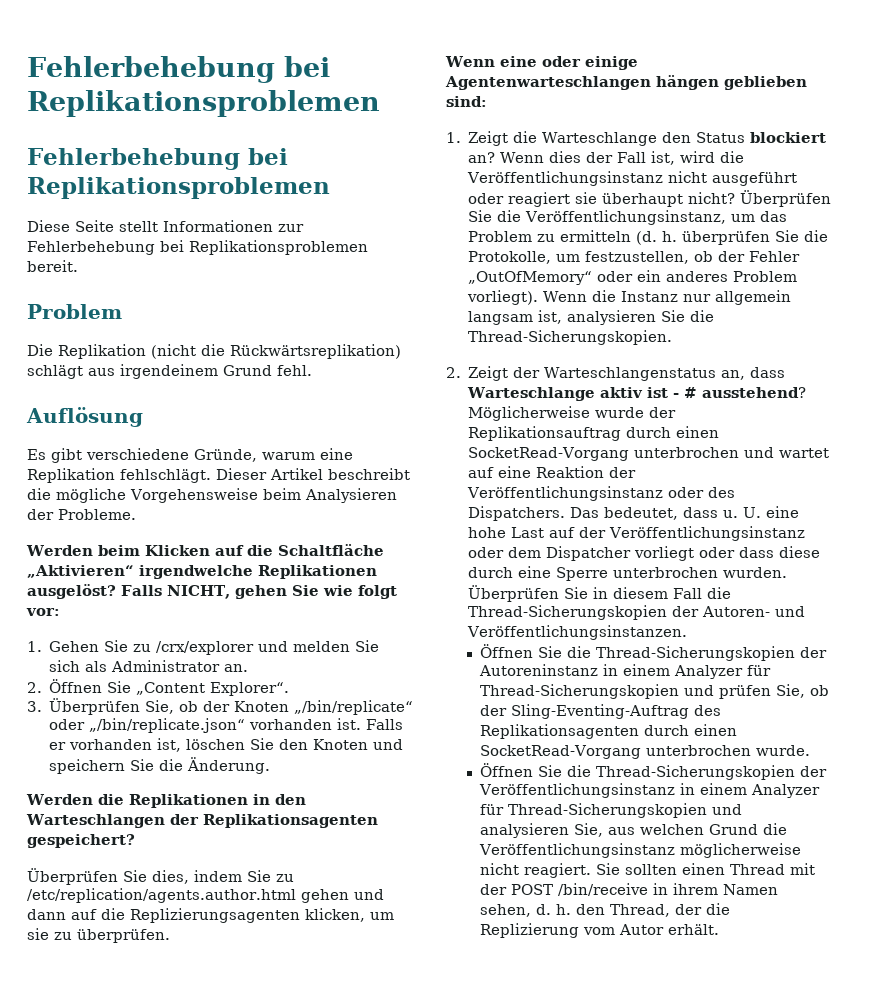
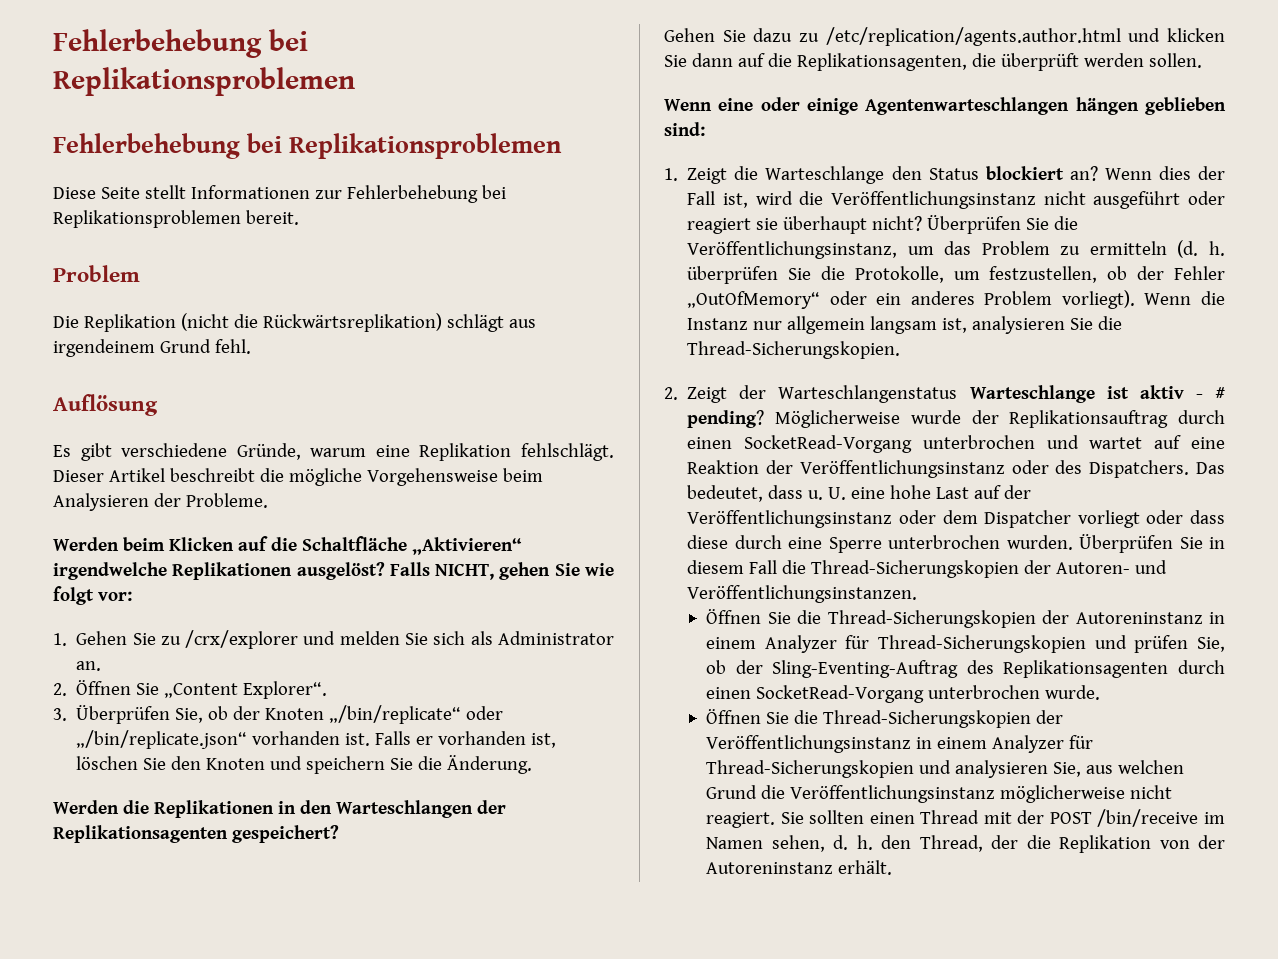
[27,868,294,885] [27,888,384,903] [27,908,394,923] [27,928,170,943] Überprüfen Sie dies, indem Sie zu /etc/replication/agents.author.html gehen und dann auf die Replizierungsagenten klicken, um sie zu überprüfen. -> [664,27,1225,46] [664,53,1202,71] Gehen Sie dazu zu /etc/replication/agents.author.html und klicken Sie dann auf die Replikationsagenten, die überprüft werden sollen.
[721,367,786,380] [467,387,669,401] an, dass Warteschlange aktiv ist -> [969,385,1184,403] Warteschlange ist aktiv
[702,387,807,398] ausstehend? -> [687,410,765,428] pending?
[652,883,718,895] in ihrem -> [1204,812,1225,824] im
[479,923,664,938] Replizierung vom Autor -> [1059,835,1225,853] [706,862,834,874] Replikation von der Autoreninstanz

